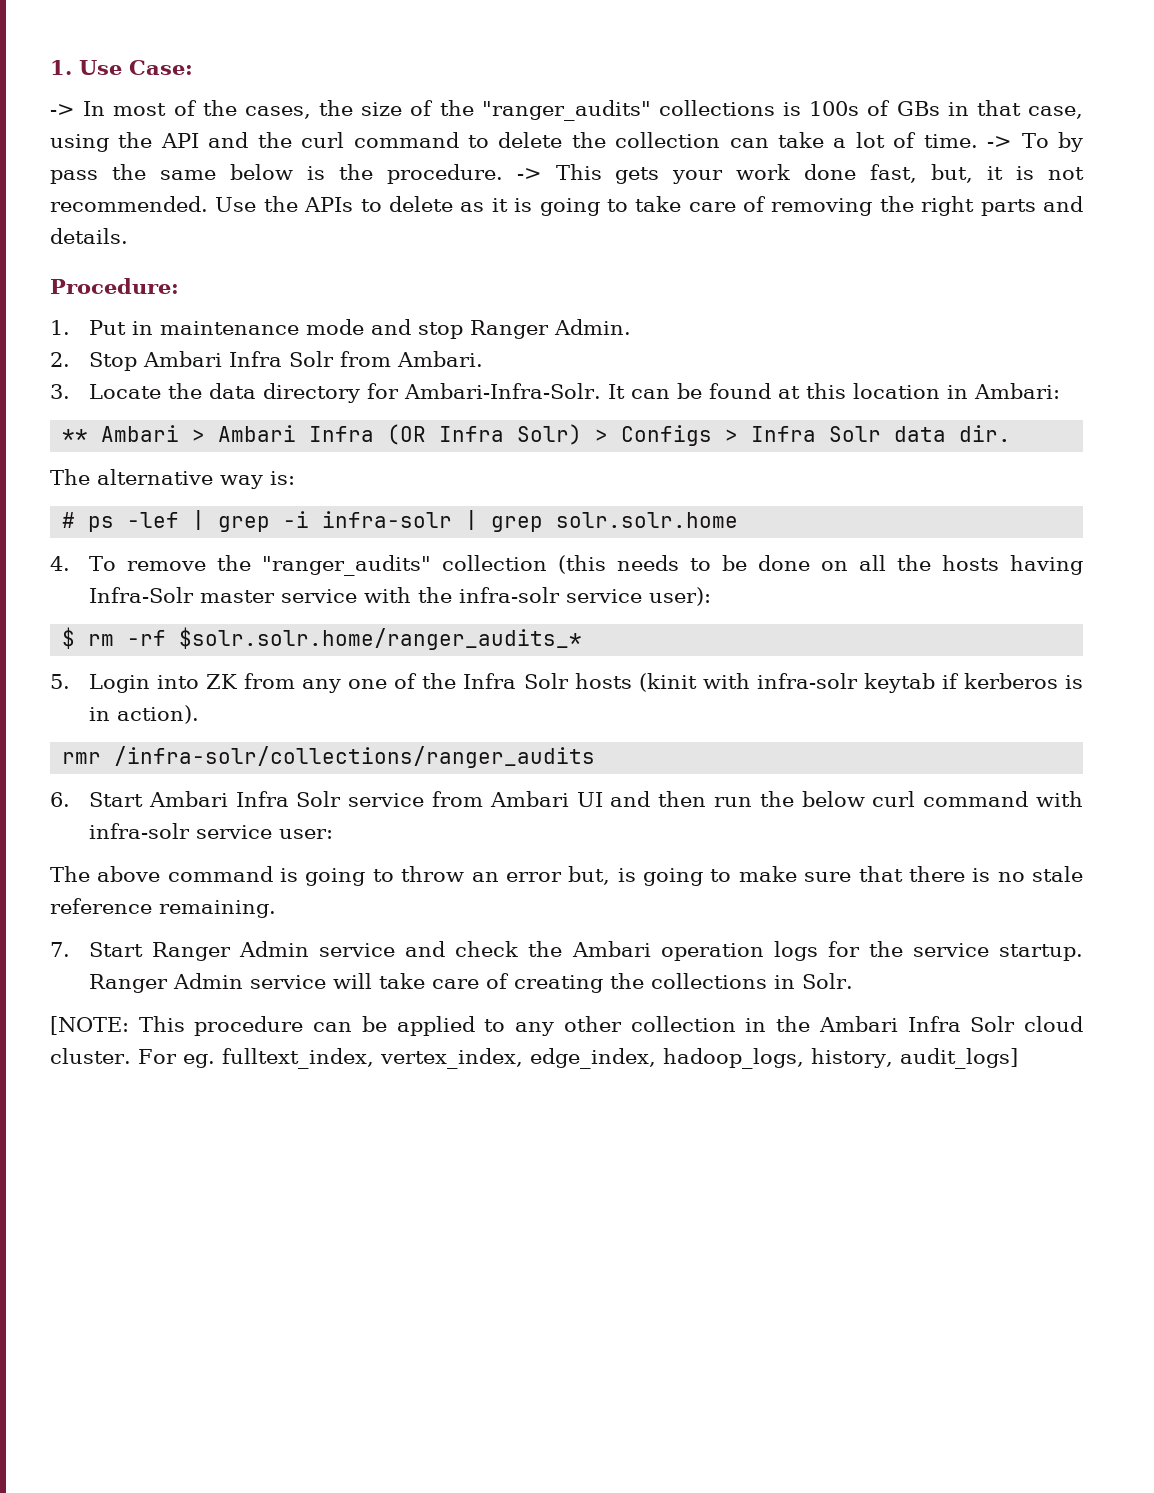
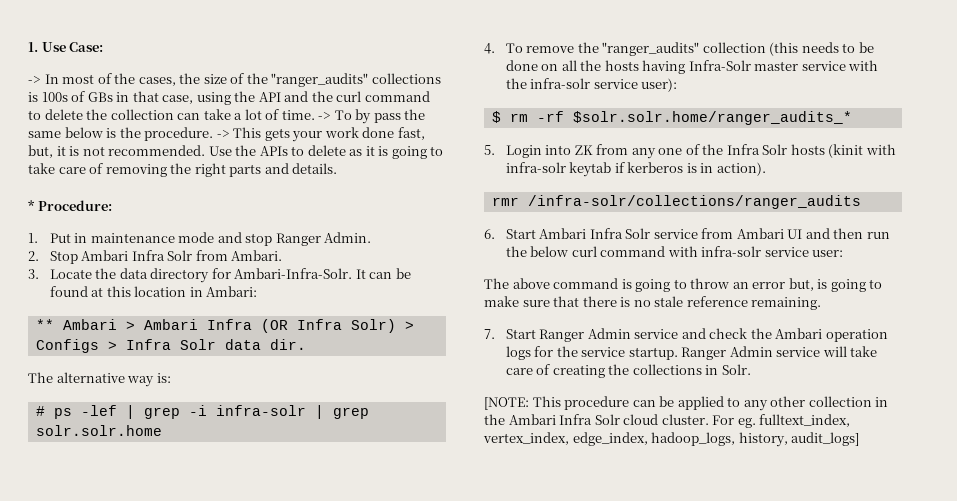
(128, 236) none -> [28,200,35,211] *

